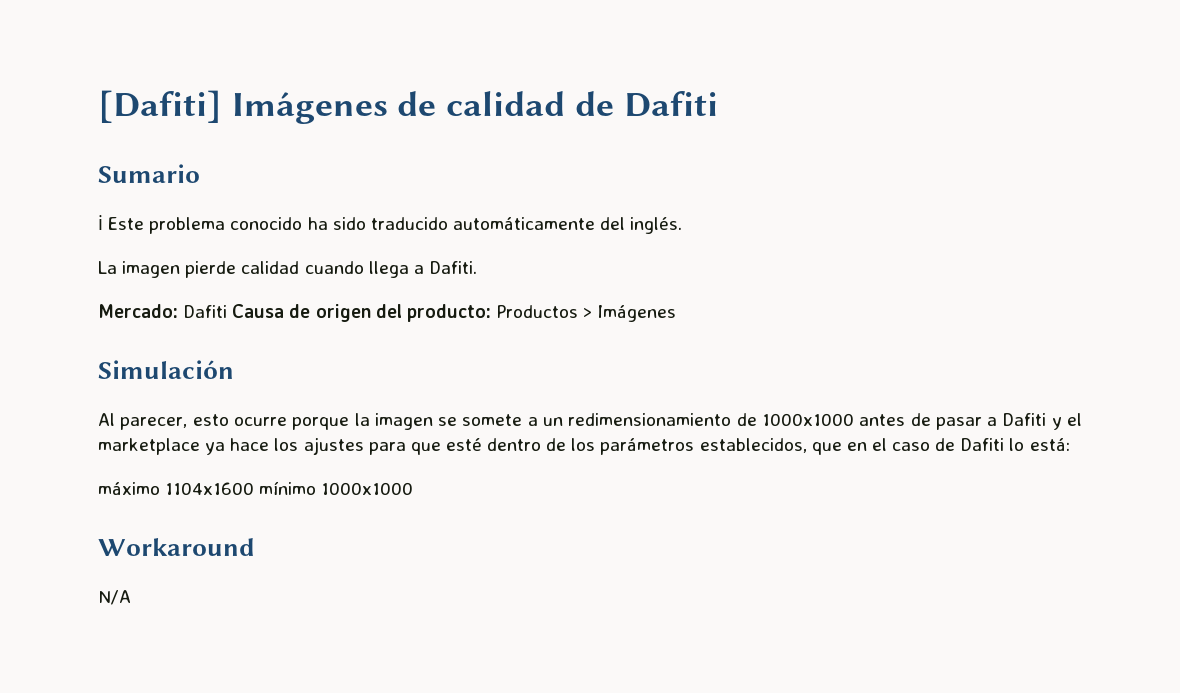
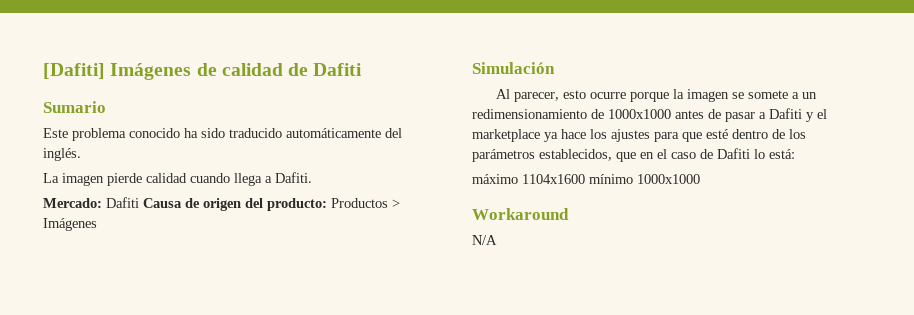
[98,215,103,230] ℹ -> (106, 107) none

